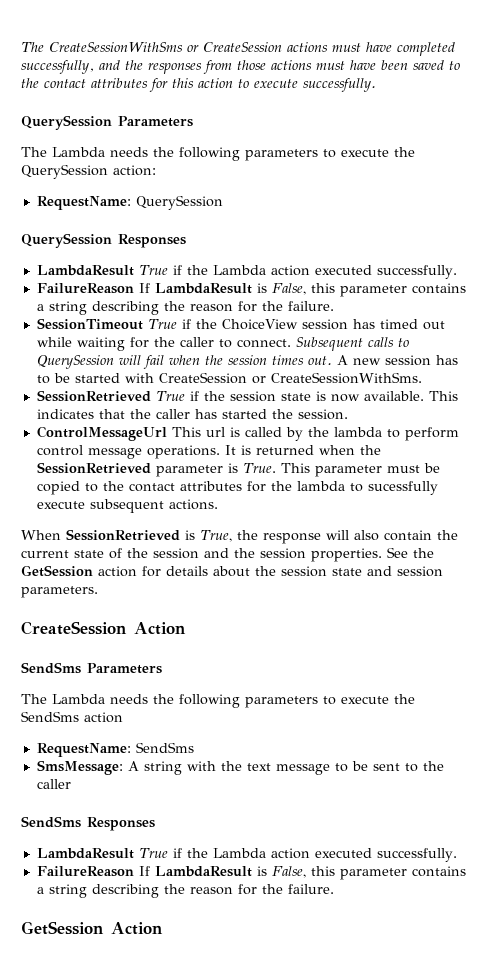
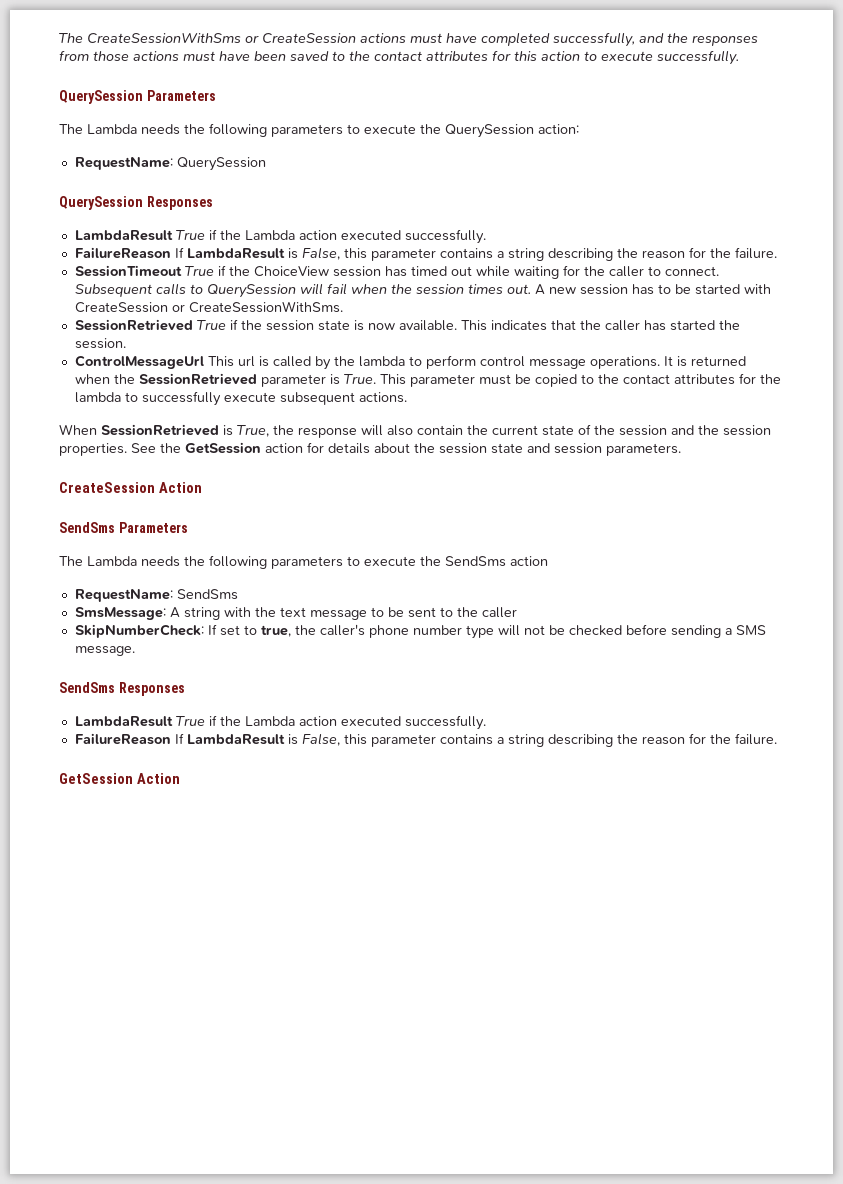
[367,481,438,495] sucessfully -> [141,391,221,406] successfully
(71, 784) none -> [74,624,766,639] [74,646,135,656] // SkipNumberCheck: If set to true, the caller's phone number type will not be checked before sending a SMS message.

